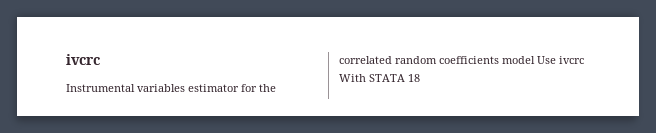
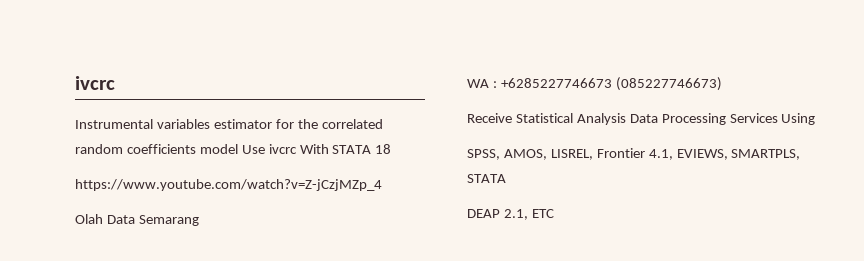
(420, 78) none -> [75,179,382,191] [75,214,199,226] [467,77,722,91] [467,113,816,125] [467,148,801,160] [467,174,506,183] [467,209,554,220] // https://www.youtube.com/watch?v=Z-jCzjMZp_4 // Olah Data Semarang // WA : +6285227746673 (085227746673) // Receive Statistical Analysis Data Processing Services Using // SPSS, AMOS, LISREL, Frontier 4.1, EVIEWS, SMARTPLS, STATA // DEAP 2.1, ETC

